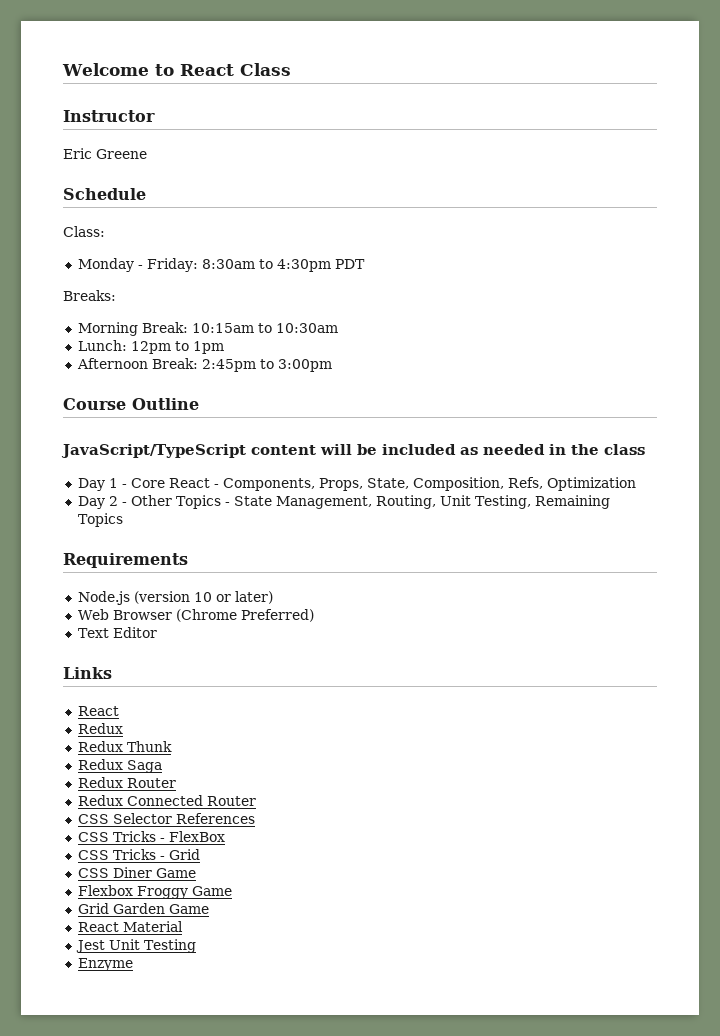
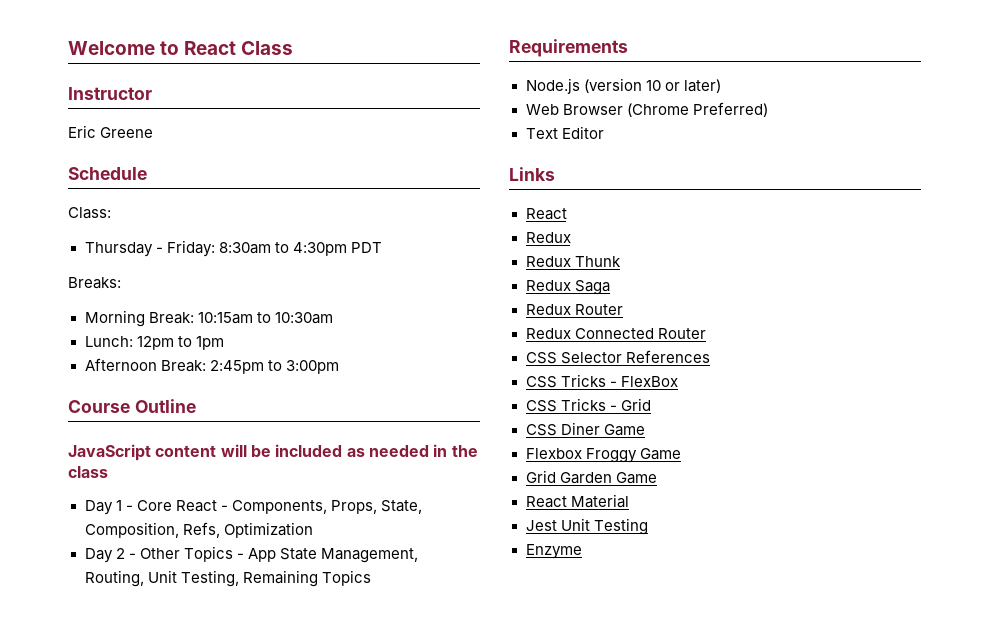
[77,258,134,272] Monday -> [84,242,153,257] Thursday
[61,444,246,458] JavaScript/TypeScript -> [68,444,151,461] JavaScript
(230, 504) none -> [247,548,276,562] App

